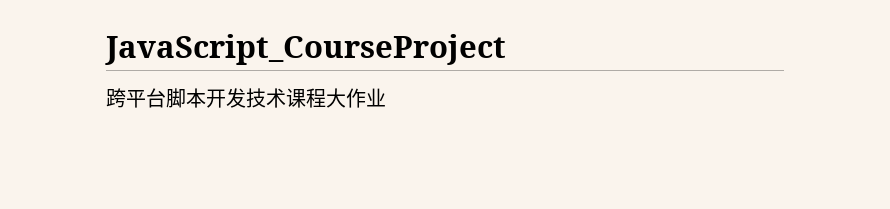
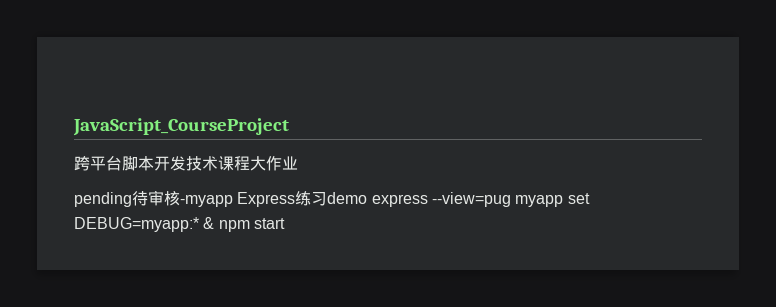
(386, 97) none -> [74,190,590,207] [74,217,285,232] // pending待审核-myapp Express练习demo express --view=pug myapp set DEBUG=myapp:* & npm start

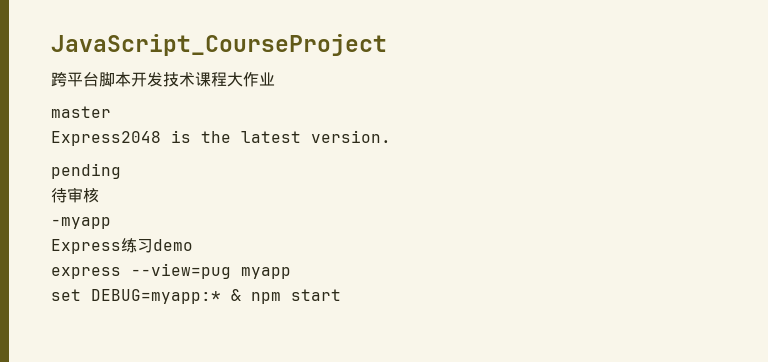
(298, 163) none -> [51,106,111,118] [51,130,391,146] // master // Express2048 is the latest version.
(132, 199) none -> (121, 171) //
(180, 198) none -> (99, 195) //
(233, 201) none -> (111, 223) //
(368, 198) none -> (193, 245) //
(564, 201) none -> (291, 273) //

